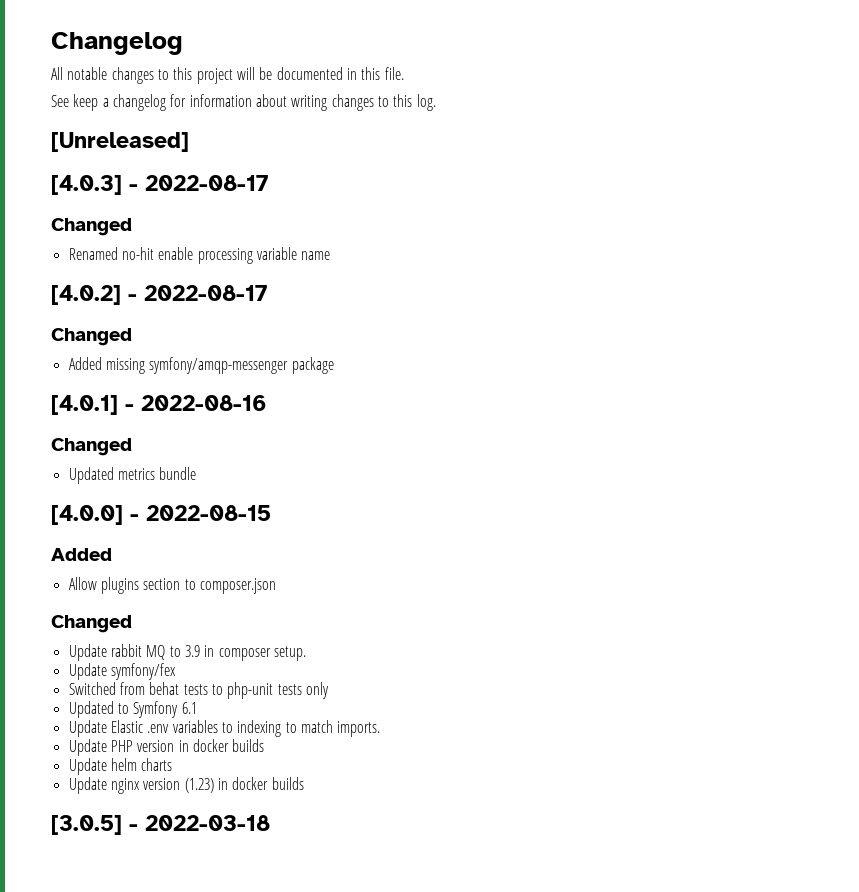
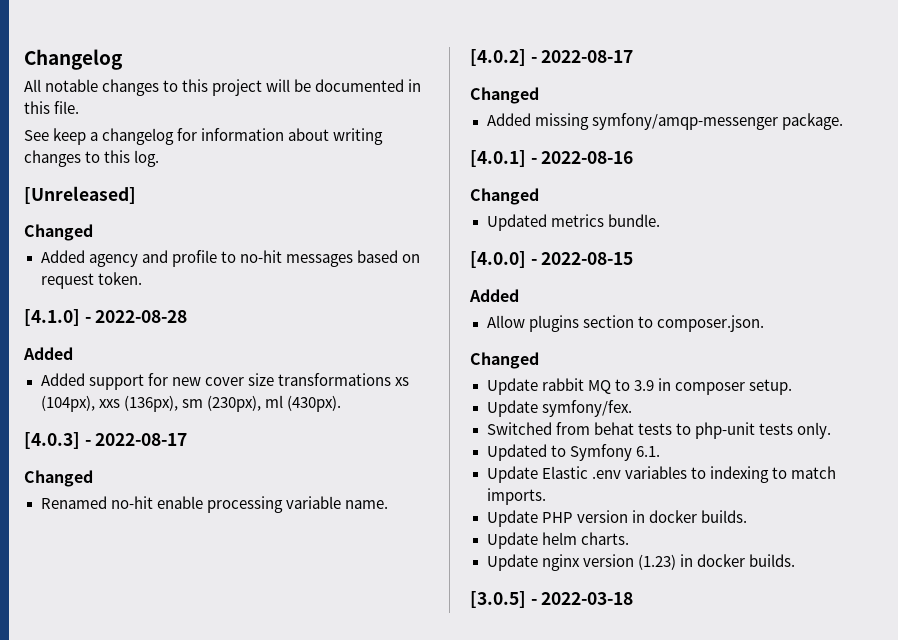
(189, 142) none -> [24,224,93,241] [40,250,420,267] [40,272,142,289] [24,309,188,326] [23,347,73,360] [40,373,409,390] [40,395,341,412] // Changed // Added agency and profile to no-hit messages based on request token. // [4.1.0] - 2022-08-28 // Added // Added support for new cover size transformations xs (104px), xxs (136px), sm (230px), ml (430px).
[301,251,331,260] name -> [344,500,388,509] name.
[291,357,334,374] package -> [781,113,843,130] package.
[159,467,197,480] bundle -> [607,214,660,227] bundle.
[199,578,276,594] composer.json -> [656,315,764,332] composer.json.
[110,663,176,680] symfony/fex -> [541,400,632,417] symfony/fex.
[305,682,329,699] only -> [796,422,831,439] only.
[181,702,197,714] 6.1 -> [635,446,660,457] 6.1.
[232,739,265,752] builds -> [700,510,747,523] builds.
[141,758,173,771] charts -> [580,532,629,545] charts.
[271,777,304,790] builds -> [748,554,795,567] builds.

